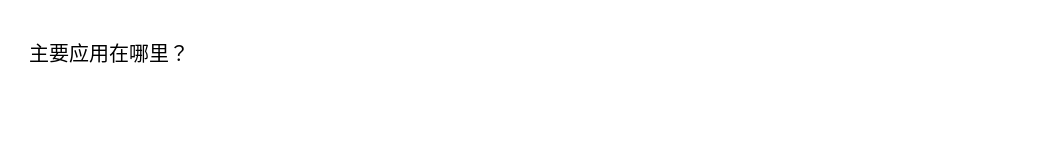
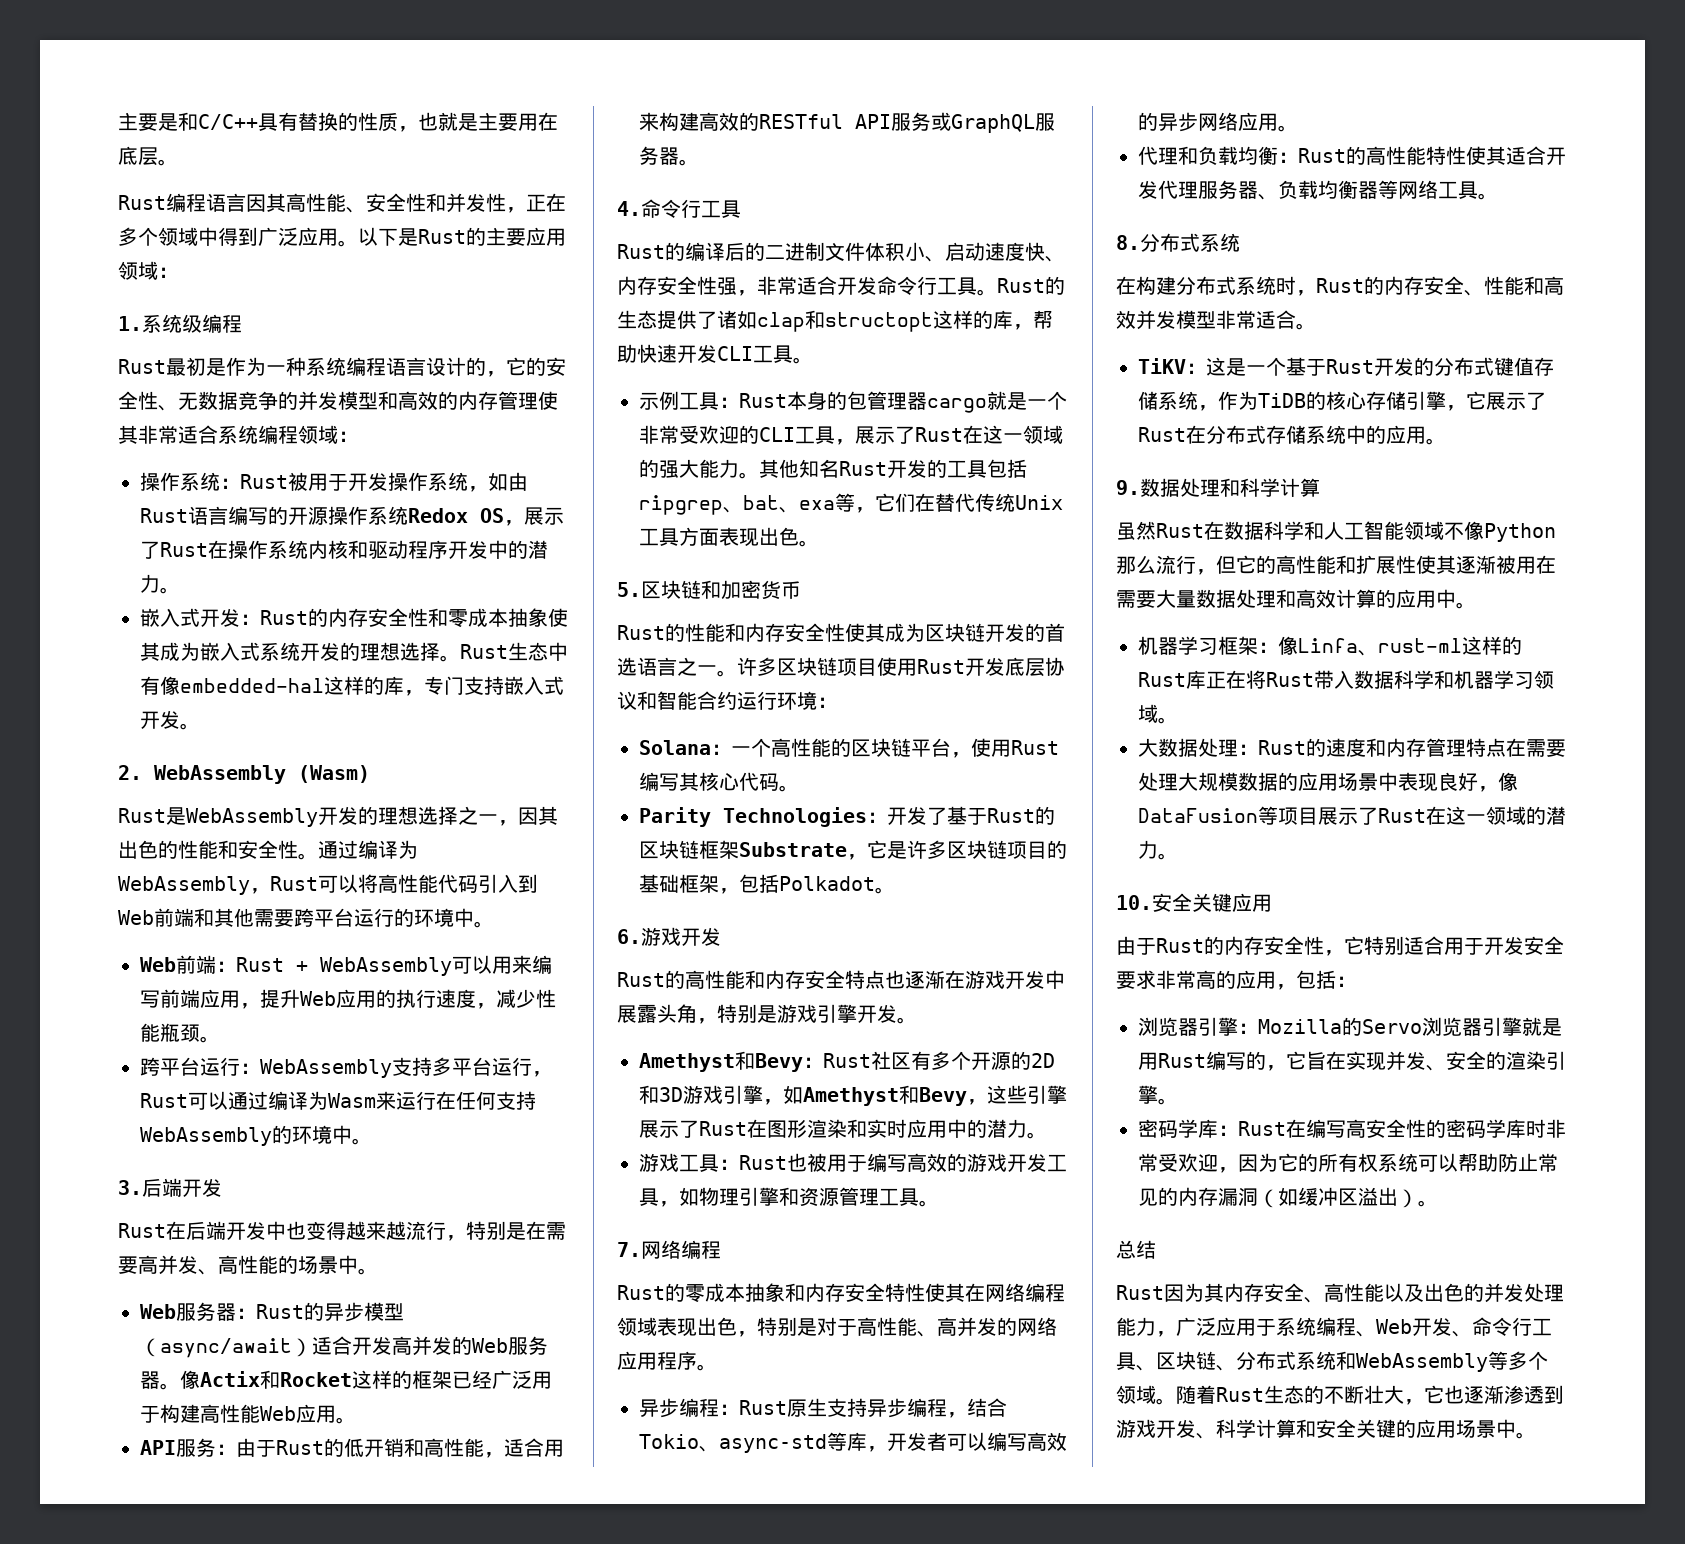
[29,43,189,63] 主要应用在哪里？ -> [118,112,558,132] [118,146,178,166] [118,193,566,213] [118,227,566,247] [118,261,178,280] [118,314,242,333] [118,357,566,377] [118,391,558,411] [118,425,358,444] [140,472,528,492] [140,506,564,526] [140,540,548,559] [140,574,180,594] [140,608,568,628] [140,642,568,662] [140,676,564,696] [140,710,200,730] [118,765,370,784] [118,806,558,827] [118,840,418,860] [118,874,538,895] [118,908,494,928] [140,955,552,976] [140,989,556,1009] [140,1023,220,1043] [140,1057,552,1078] [140,1091,536,1110] [140,1125,372,1146] [118,1178,222,1197] [118,1221,566,1241] [118,1255,378,1275] [140,1302,404,1322] [140,1336,548,1358] [140,1370,552,1390] [140,1404,356,1424] [140,1438,564,1458] [639,112,1055,133] [639,146,699,166] [617,199,741,218] [617,242,1065,262] [617,276,1065,296] [617,310,1053,332] [617,344,813,364] [639,391,1067,413] [639,425,1063,445] [639,459,1027,479] [639,493,1063,515] [639,527,819,547] [617,580,801,600] [617,623,1065,642] [617,657,1065,677] [617,691,837,710] [639,738,1059,758] [639,772,799,792] [639,806,1055,827] [639,840,1067,860] [639,874,895,894] [617,927,721,946] [617,970,1065,989] [617,1004,917,1024] [639,1051,1055,1072] [639,1085,1067,1106] [639,1119,1047,1139] [639,1153,1067,1172] [639,1187,939,1207] [617,1240,721,1259] [617,1283,1065,1303] [617,1317,1057,1337] [617,1351,717,1371] [639,1398,1007,1418] [639,1432,1067,1453] [1138,112,1298,132] [1138,146,1566,165] [1138,180,1498,200] [1116,233,1240,252] [1116,276,1564,296] [1116,310,1316,330] [1138,357,1554,376] [1138,391,1546,411] [1138,425,1446,445] [1116,478,1320,497] [1116,521,1556,542] [1116,555,1556,575] [1116,589,1476,609] [1138,636,1522,656] [1138,670,1554,689] [1138,704,1178,724] [1138,738,1566,757] [1138,772,1518,792] [1138,806,1566,825] [1138,840,1178,860] [1116,893,1272,912] [1116,936,1564,956] [1116,970,1356,990] [1138,1017,1562,1036] [1138,1051,1566,1071] [1138,1085,1178,1105] [1138,1119,1566,1138] [1138,1153,1558,1173] [1138,1187,1438,1208] [1116,1240,1156,1259] [1116,1283,1564,1303] [1116,1317,1552,1337] [1116,1351,1548,1372] [1116,1385,1564,1405] [1116,1419,1536,1439] 主要是和C/C++具有替换的性质，也就是主要用在底层。 // Rust编程语言因其高性能、安全性和并发性，正在多个领域中得到广泛应用。以下是Rust的主要应用领域： // 1.系统级编程 // Rust最初是作为一种系统编程语言设计的，它的安全性、无数据竞争的并发模型和高效的内存管理使其非常适合系统编程领域： // 操作系统：Rust被用于开发操作系统，如由Rust语言编写的开源操作系统Redox OS，展示了Rust在操作系统内核和驱动程序开发中的潜力。 // 嵌入式开发：Rust的内存安全性和零成本抽象使其成为嵌入式系统开发的理想选择。Rust生态中有像embedded-hal这样的库，专门支持嵌入式开发。 // 2. WebAssembly (Wasm) // Rust是WebAssembly开发的理想选择之一，因其出色的性能和安全性。通过编译为WebAssembly，Rust可以将高性能代码引入到Web前端和其他需要跨平台运行的环境中。 // Web前端：Rust + WebAssembly可以用来编写前端应用，提升Web应用的执行速度，减少性能瓶颈。 // 跨平台运行：WebAssembly支持多平台运行，Rust可以通过编译为Wasm来运行在任何支持WebAssembly的环境中。 // 3.后端开发 // Rust在后端开发中也变得越来越流行，特别是在需要高并发、高性能的场景中。 // Web服务器：Rust的异步模型（async/await）适合开发高并发的Web服务器。像Actix和Rocket这样的框架已经广泛用于构建高性能Web应用。 // API服务：由于Rust的低开销和高性能，适合用来构建高效的RESTful API服务或GraphQL服务器。 // 4.命令行工具 // Rust的编译后的二进制文件体积小、启动速度快、内存安全性强，非常适合开发命令行工具。Rust的生态提供了诸如clap和structopt这样的库，帮助快速开发CLI工具。 // 示例工具：Rust本身的包管理器cargo就是一个非常受欢迎的CLI工具，展示了Rust在这一领域的强大能力。其他知名Rust开发的工具包括ripgrep、bat、exa等，它们在替代传统Unix工具方面表现出色。 // 5.区块链和加密货币 // Rust的性能和内存安全性使其成为区块链开发的首选语言之一。许多区块链项目使用Rust开发底层协议和智能合约运行环境： // Solana：一个高性能的区块链平台，使用Rust编写其核心代码。 // Parity Technologies：开发了基于Rust的区块链框架Substrate，它是许多区块链项目的基础框架，包括Polkadot。 // 6.游戏开发 // Rust的高性能和内存安全特点也逐渐在游戏开发中展露头角，特别是游戏引擎开发。 // Amethyst和Bevy：Rust社区有多个开源的2D和3D游戏引擎，如Amethyst和Bevy，这些引擎展示了Rust在图形渲染和实时应用中的潜力。 // 游戏工具：Rust也被用于编写高效的游戏开发工具，如物理引擎和资源管理工具。 // 7.网络编程 // Rust的零成本抽象和内存安全特性使其在网络编程领域表现出色，特别是对于高性能、高并发的网络应用程序。 // 异步编程：Rust原生支持异步编程，结合Tokio、async-std等库，开发者可以编写高效的异步网络应用。 // 代理和负载均衡：Rust的高性能特性使其适合开发代理服务器、负载均衡器等网络工具。 // 8.分布式系统 // 在构建分布式系统时，Rust的内存安全、性能和高效并发模型非常适合。 // TiKV：这是一个基于Rust开发的分布式键值存储系统，作为TiDB的核心存储引擎，它展示了Rust在分布式存储系统中的应用。 // 9.数据处理和科学计算 // 虽然Rust在数据科学和人工智能领域不像Python那么流行，但它的高性能和扩展性使其逐渐被用在需要大量数据处理和高效计算的应用中。 // 机器学习框架：像Linfa、rust-ml这样的Rust库正在将Rust带入数据科学和机器学习领域。 // 大数据处理：Rust的速度和内存管理特点在需要处理大规模数据的应用场景中表现良好，像DataFusion等项目展示了Rust在这一领域的潜力。 // 10.安全关键应用 // 由于Rust的内存安全性，它特别适合用于开发安全要求非常高的应用，包括： // 浏览器引擎：Mozilla的Servo浏览器引擎就是用Rust编写的，它旨在实现并发、安全的渲染引擎。 // 密码学库：Rust在编写高安全性的密码学库时非常受欢迎，因为它的所有权系统可以帮助防止常见的内存漏洞（如缓冲区溢出）。 // 总结 // Rust因为其内存安全、高性能以及出色的并发处理能力，广泛应用于系统编程、Web开发、命令行工具、区块链、分布式系统和WebAssembly等多个领域。随着Rust生态的不断壮大，它也逐渐渗透到游戏开发、科学计算和安全关键的应用场景中。

